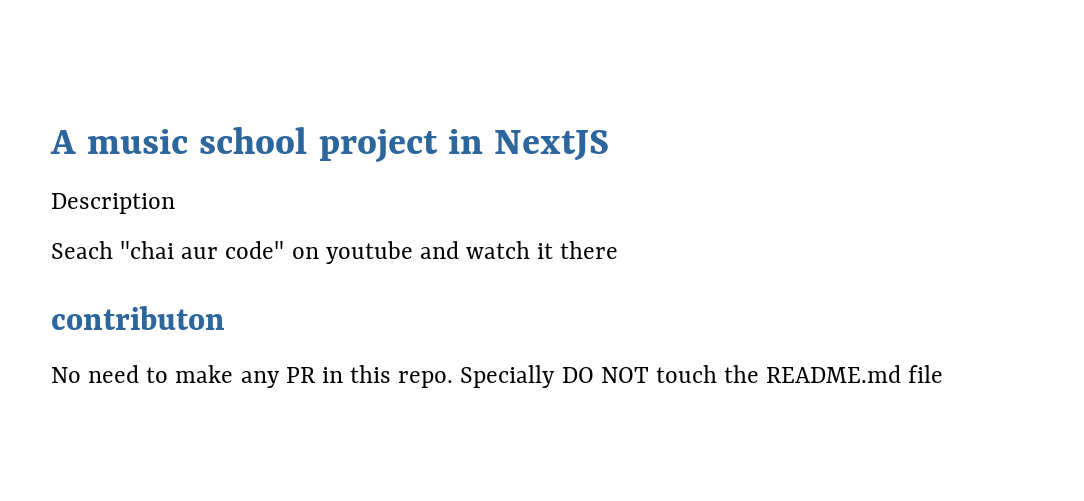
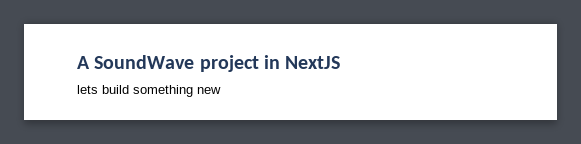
[87,127,308,154] music school -> [94,55,195,69] SoundWave
[51,193,175,214] [51,241,619,264] [51,306,225,330] [51,365,944,388] Description // Seach "chai aur code" on youtube and watch it there // contributon // No need to make any PR in this repo. Specially DO NOT touch the README.md file -> [77,85,221,97] lets build something new

